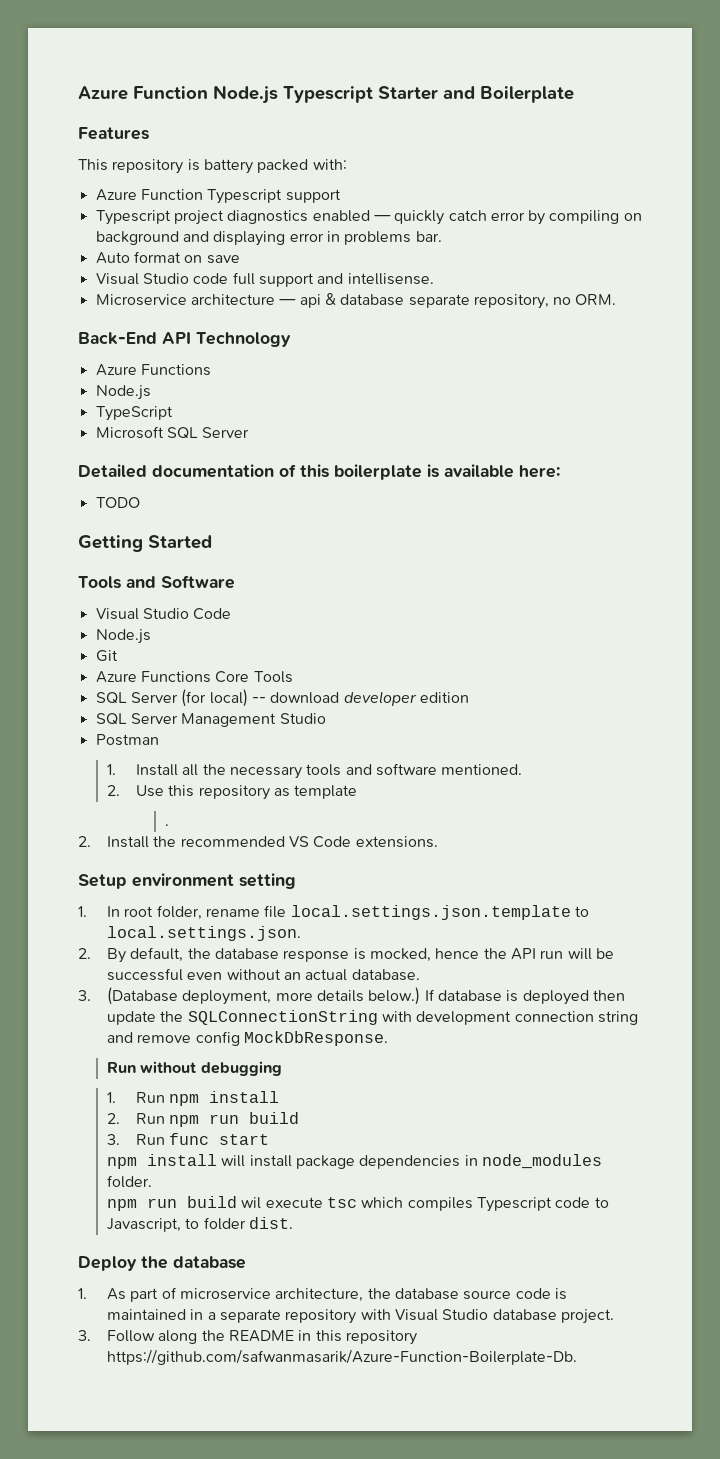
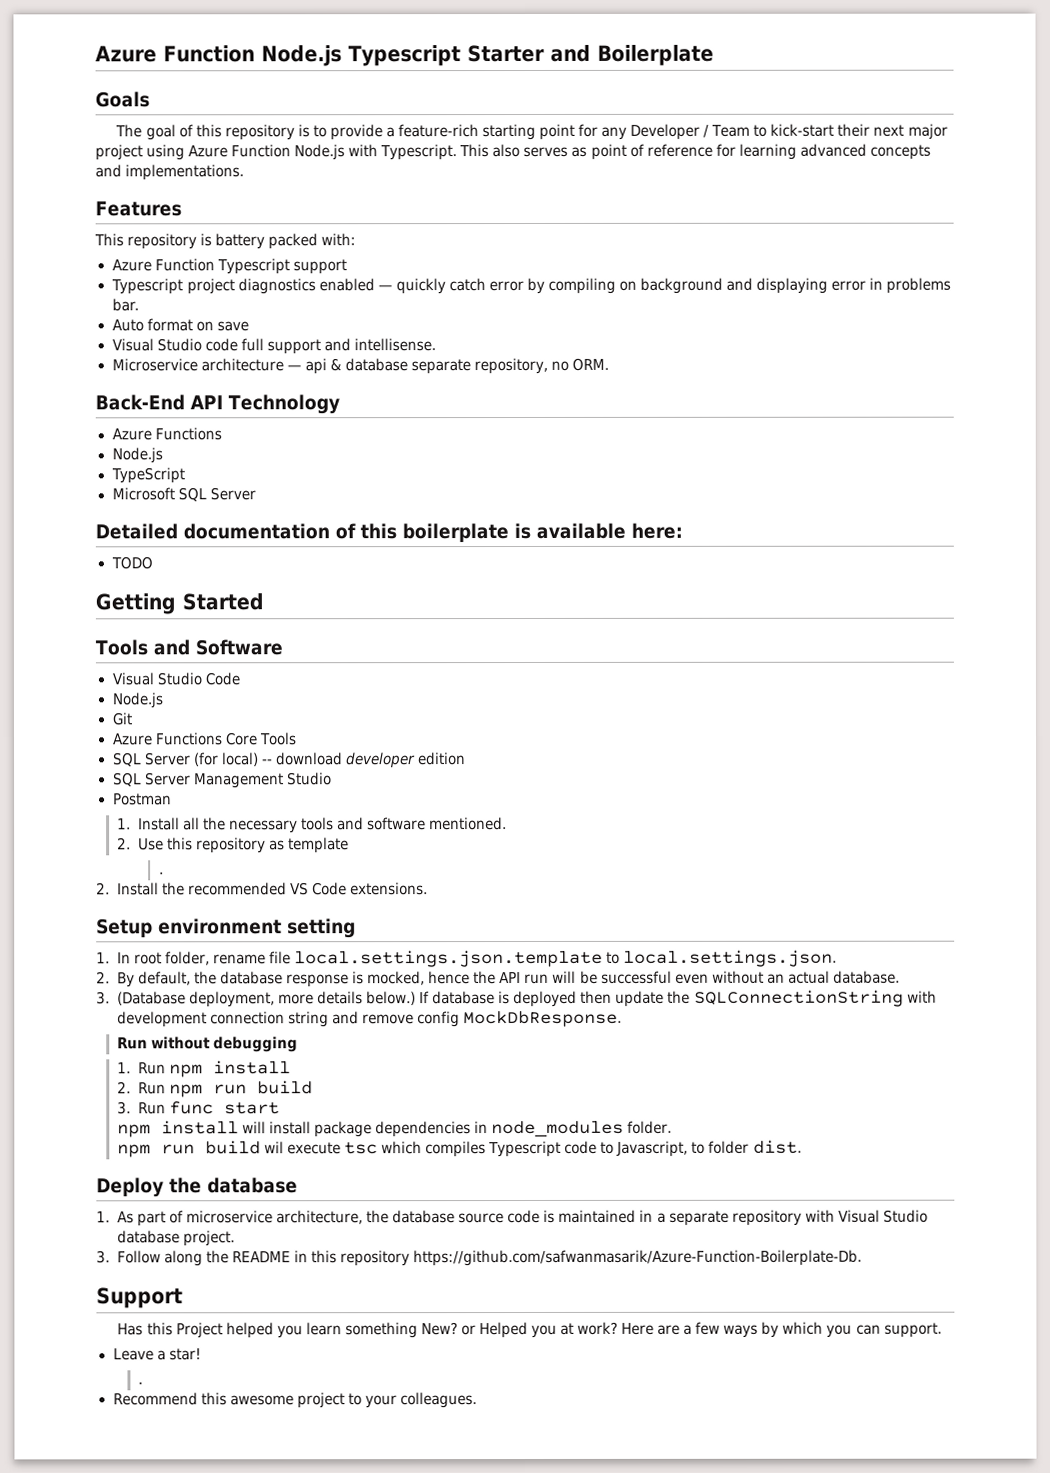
(574, 94) none -> [95,91,150,108] [115,123,948,141] [95,143,931,161] [95,164,245,181] // Goals // The goal of this repository is to provide a feature-rich starting point for any Developer / Team to kick-start their next major project using Azure Function Node.js with Typescript. This also serves as point of reference for learning advanced concepts and implementations.
(578, 1357) none -> [96,1287,183,1309] [117,1321,942,1339] [112,1348,201,1361] [137,1382,143,1385] [112,1392,477,1409] // Support // Has this Project helped you learn something New? or Helped you at work? Here are a few ways by which you can support. // Leave a star! // . // Recommend this awesome project to your colleagues.

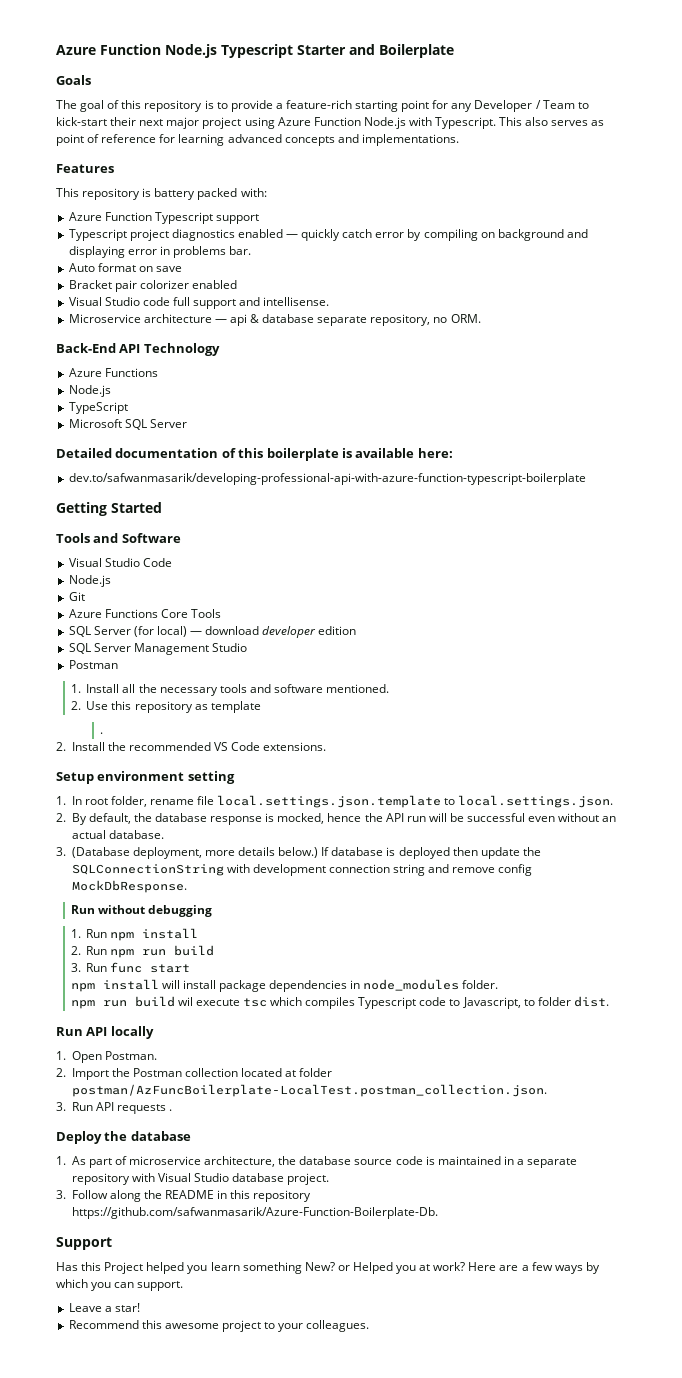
(249, 326) none -> [68,280,237,292] // Bracket pair colorizer enabled
[110,556,153,570] TODO -> [68,473,586,485] dev.to/safwanmasarik/developing-professional-api-with-azure-function-typescript-boilerplate
[261,759,273,765] -- -> [190,631,203,635] —
(802, 1146) none -> [56,1026,154,1039] [56,1051,157,1063] [56,1068,333,1080] [71,1084,547,1097] [56,1102,173,1114] // Run API locally // 1. Open Postman. // 2. Import the Postman collection located at folder postman/AzFuncBoilerplate-LocalTest.postman_collection.json. // 3. Run API requests .
[137,1382,143,1385] // . -> (140, 1307) none

